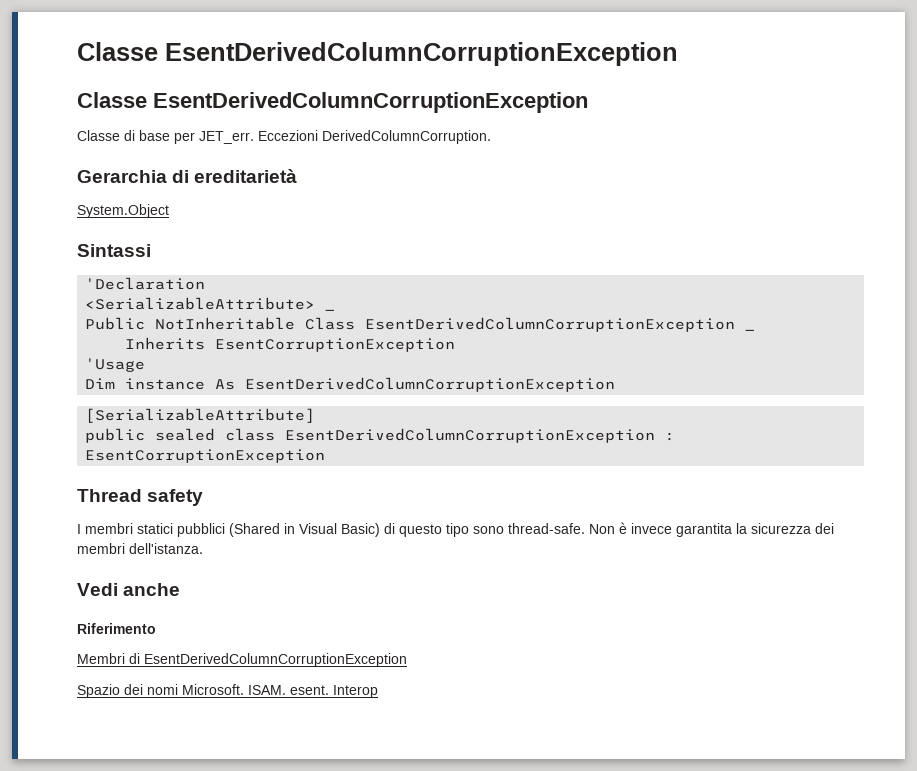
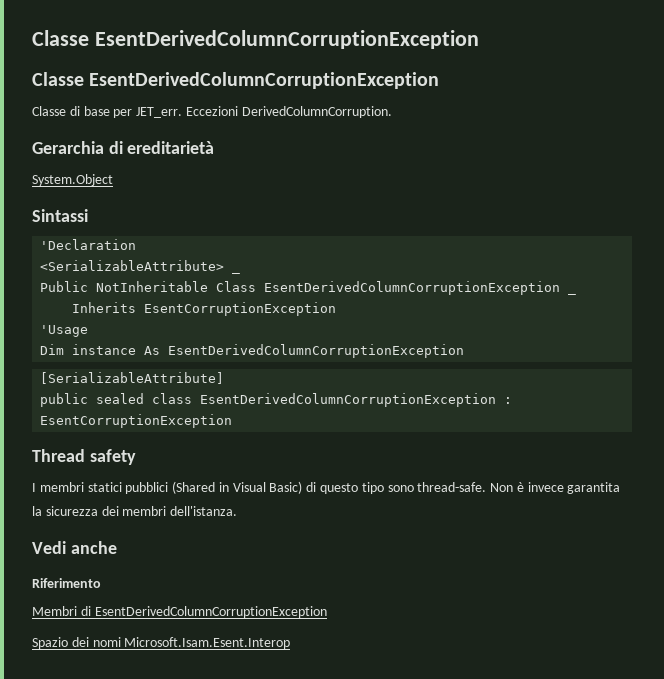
[182,684,378,698] Microsoft. ISAM. esent. Interop -> [124,637,291,649] Microsoft.Isam.Esent.Interop

